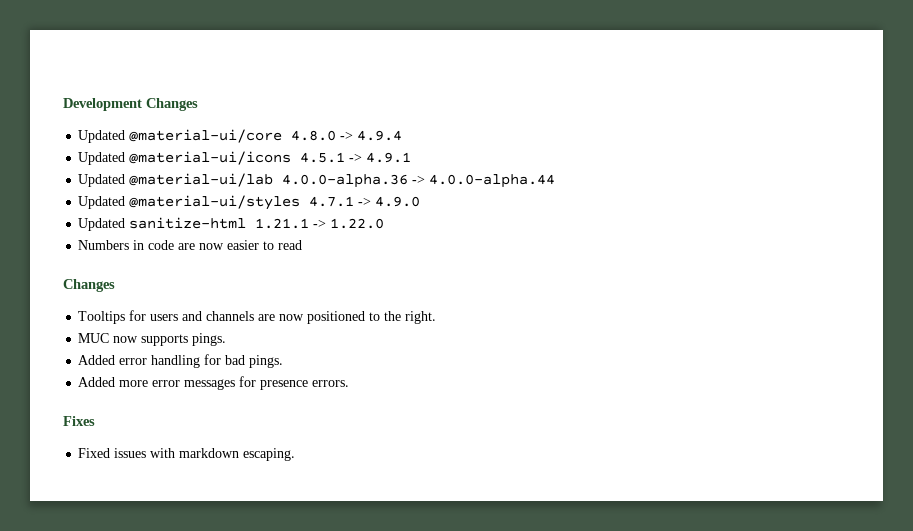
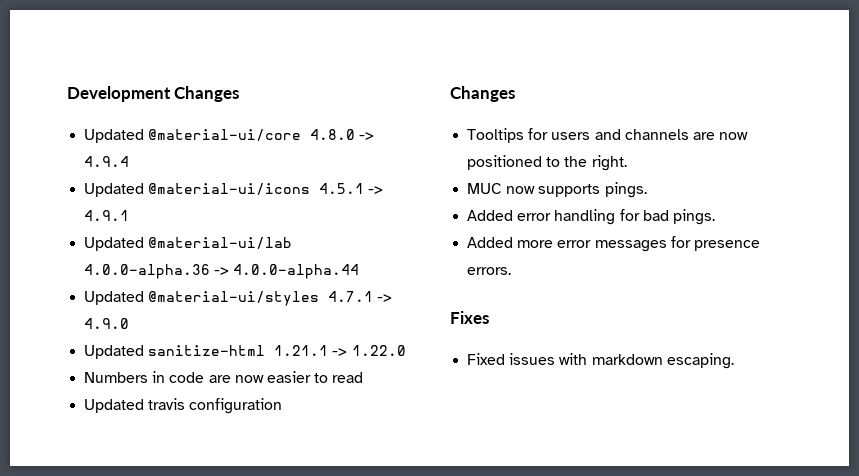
(303, 245) none -> [84,398,283,414] // Updated travis configuration

